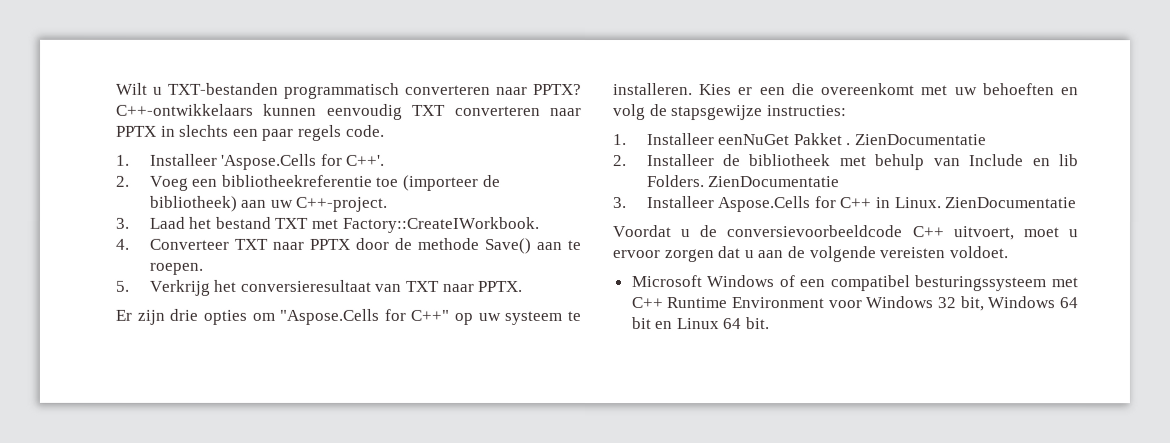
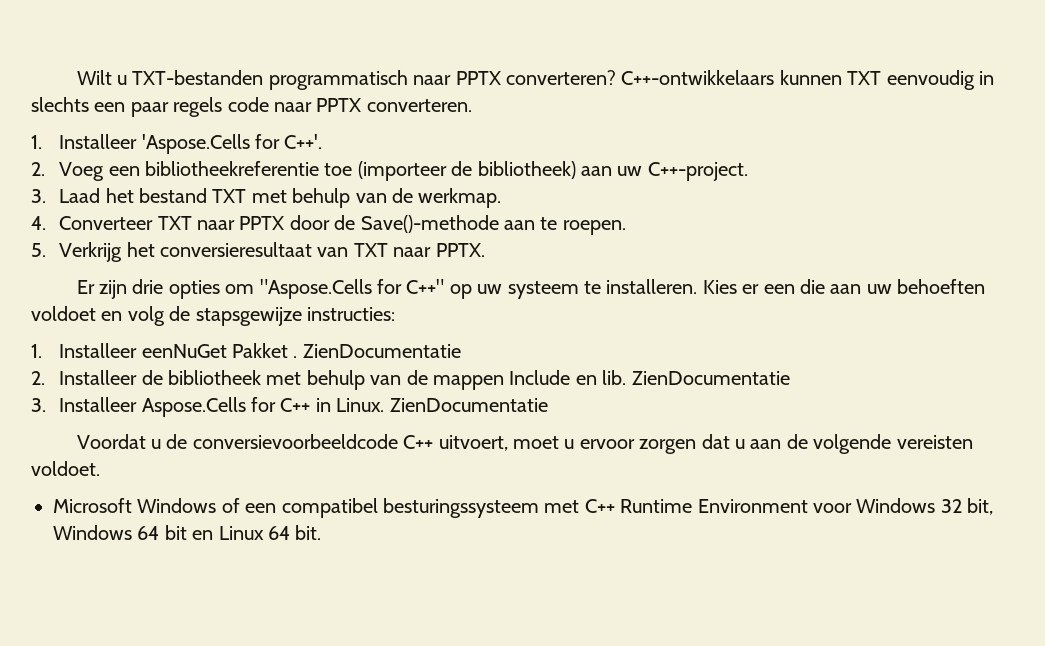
[405,83,582,95] [116,103,582,120] [116,125,157,137] converteren naar PPTX? C++-ontwikkelaars kunnen eenvoudig TXT converteren naar PPTX -> [413,70,975,90] naar PPTX converteren? C++-ontwikkelaars kunnen TXT eenvoudig
[345,124,385,137] code. -> [227,97,472,112] code naar PPTX converteren.
[341,216,540,233] Factory::CreateIWorkbook. -> [292,188,502,208] behulp van de werkmap.
[416,237,531,254] methode Save() -> [360,215,499,233] Save()-methode
[821,83,949,96] overeenkomt met -> [830,284,862,294] aan
(1055, 89) none -> [31,306,96,321] voldoet
[969,154,1079,167] [646,175,705,188] Include en lib Folders. -> [406,370,627,390] de mappen Include en lib.

